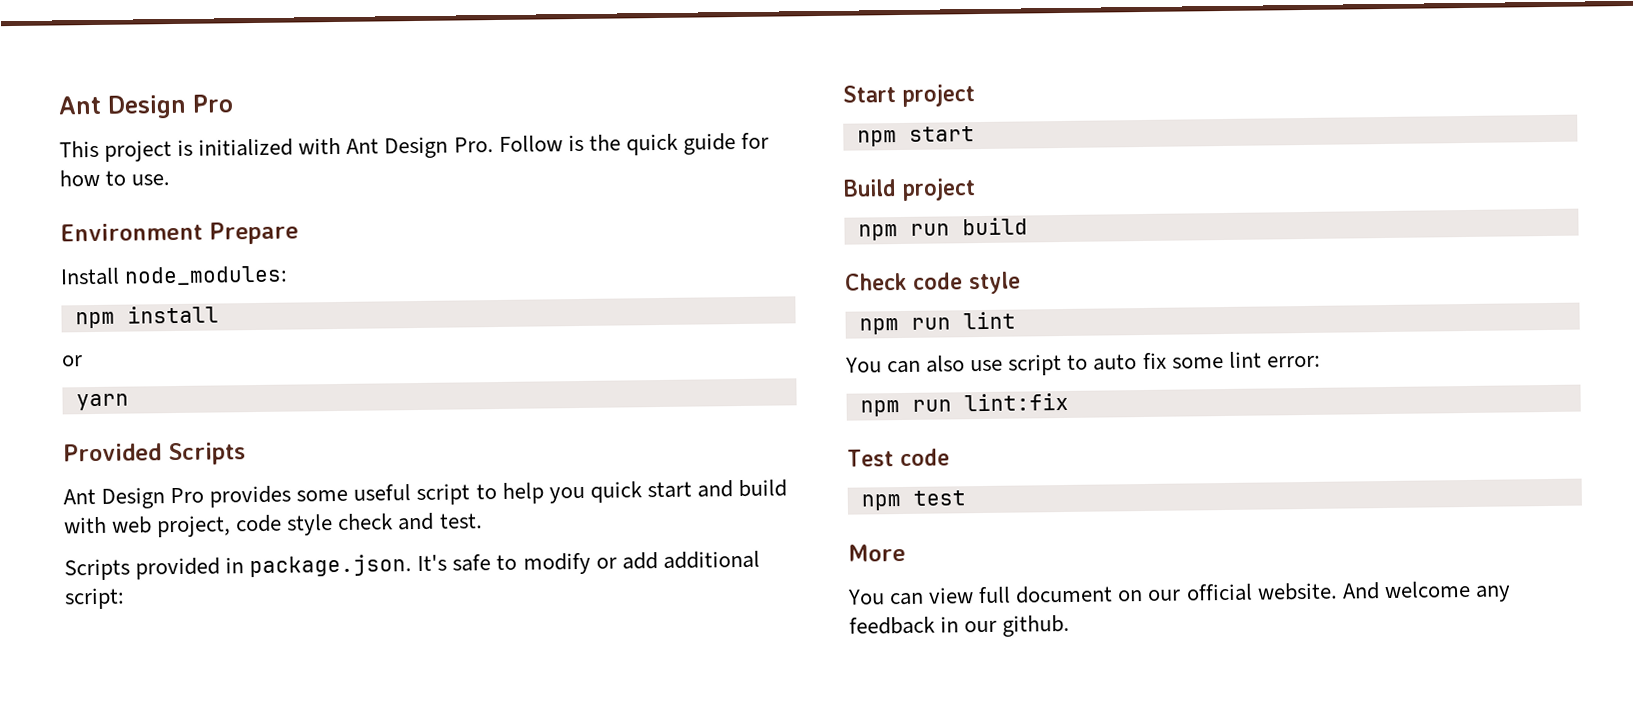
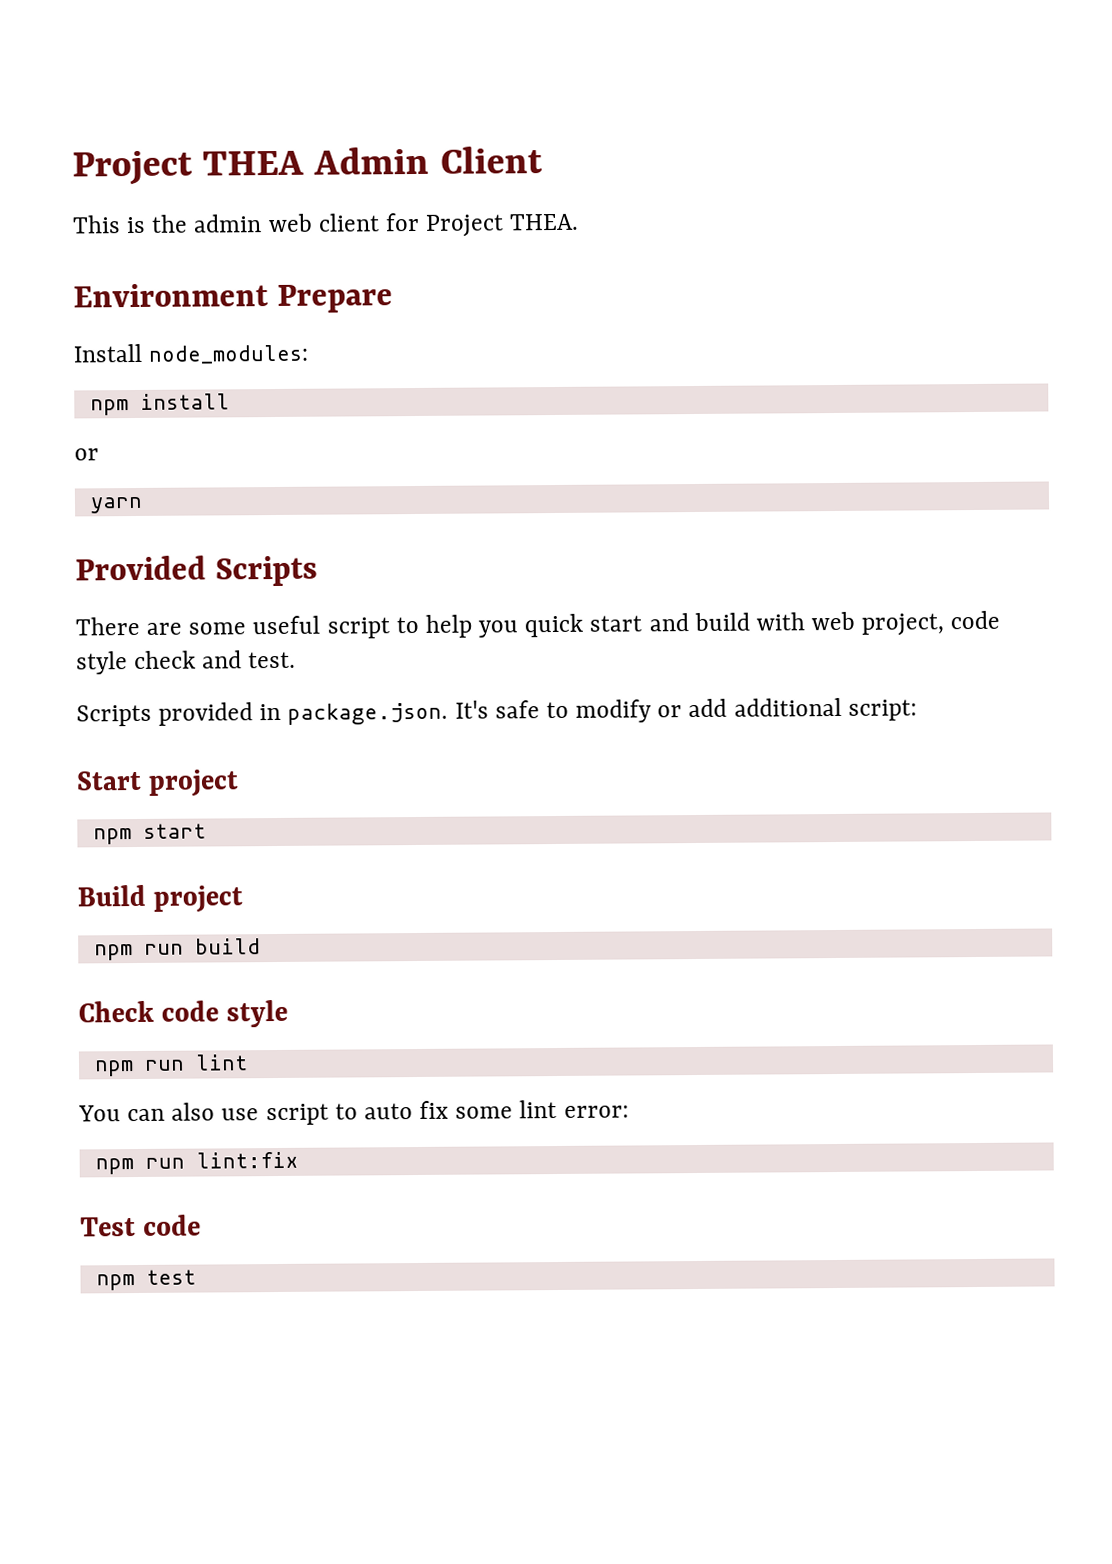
[58,94,233,119] [59,132,769,162] [59,169,171,187] Ant Design Pro // This project is initialized with Ant Design Pro. Follow is the quick guide for how to use. -> [72,146,543,186] [72,212,580,237] Project THEA Admin Client // This is the admin web client for Project THEA.
[63,485,292,509] Ant Design Pro provides -> [75,616,183,636] There are
[848,543,906,562] [847,580,1511,606] [849,614,1071,637] // More // You can view full document on our official website. And welcome any feedback in our github. -> (196, 1277) none

